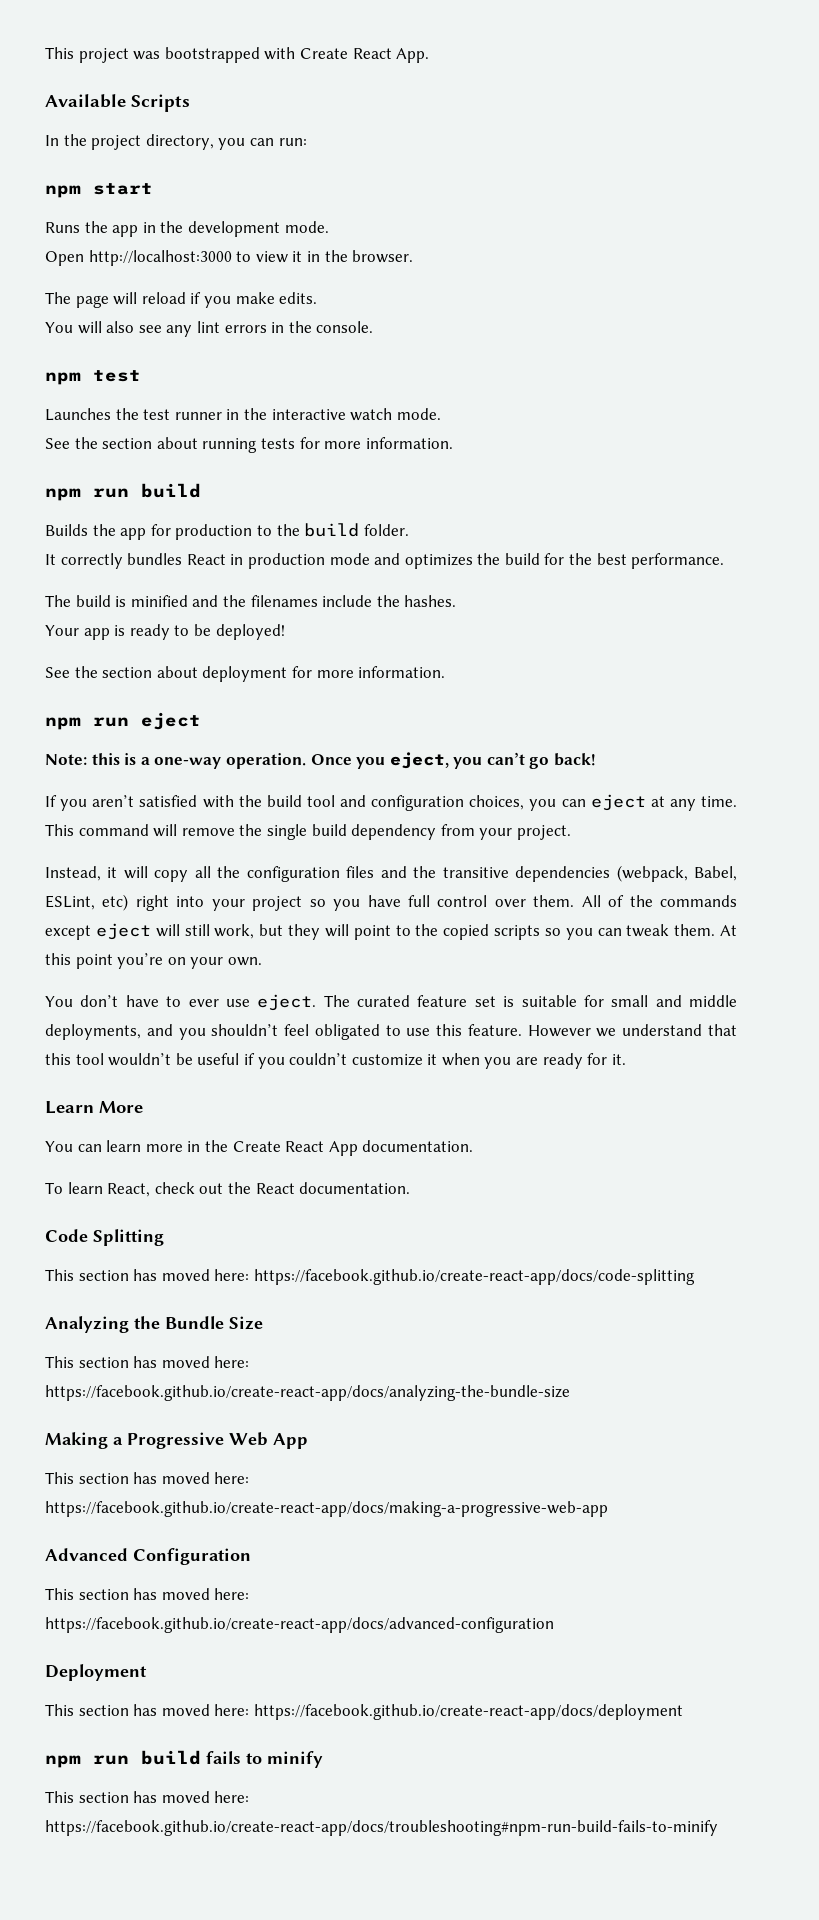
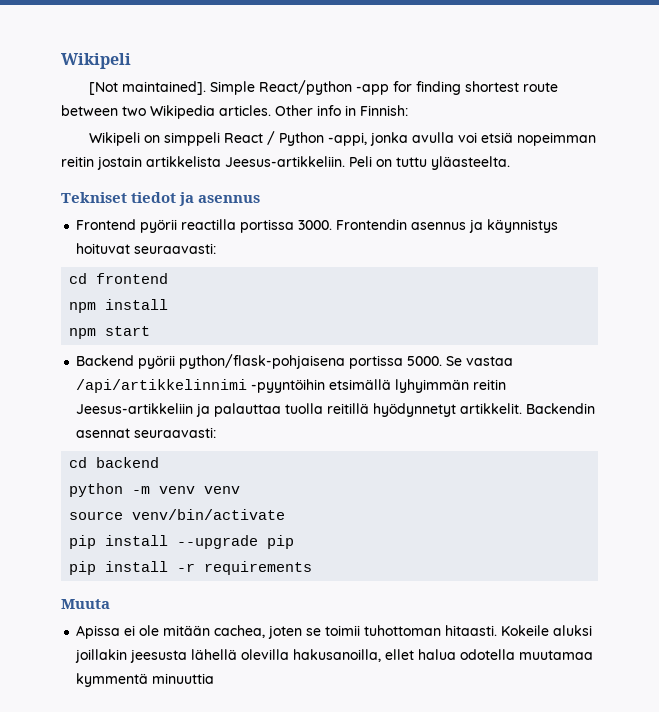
[45,47,430,63] [45,94,190,112] [45,134,307,150] [45,183,153,198] [45,221,329,237] [45,250,414,266] [45,292,318,308] [45,321,374,337] [45,370,141,385] [45,408,441,421] [45,437,453,453] [45,483,201,501] [45,523,409,540] [45,553,725,569] [45,595,457,607] [45,624,285,640] [45,666,446,682] [45,712,201,730] [45,752,597,769] [45,794,737,811] [45,824,571,840] [45,865,737,882] [45,894,737,911] [45,923,738,940] [45,953,262,969] [45,994,737,1011] [45,1024,737,1040] [45,1053,626,1069] [45,1101,143,1114] [45,1140,474,1156] [45,1182,411,1197] [45,1229,164,1246] [45,1269,695,1285] [45,1316,263,1333] [45,1356,250,1368] [45,1385,570,1401] [45,1432,308,1449] [45,1472,250,1484] [45,1501,608,1517] [45,1548,251,1565] [45,1588,250,1600] [45,1617,554,1633] [45,1664,147,1681] [45,1704,683,1720] [45,1750,323,1768] [45,1791,250,1803] [45,1820,718,1836] This project was bootstrapped with Create React App. // Available Scripts // In the project directory, you can run: // npm start // Runs the app in the development mode. // Open http://localhost:3000 to view it in the browser. // The page will reload if you make edits. // You will also see any lint errors in the console. // npm test // Launches the test runner in the interactive watch mode. // See the section about running tests for more information. // npm run build // Builds the app for production to the build folder. // It correctly bundles React in production mode and optimizes the build for the best performance. // The build is minified and the filenames include the hashes. // Your app is ready to be deployed! // See the section about deployment for more information. // npm run eject // Note: this is a one-way operation. Once you eject, you can’t go back! // If you aren’t satisfied with the build tool and configuration choices, you can eject at any time. This command will remove the single build dependency from your project. // Instead, it will copy all the configuration files and the transitive dependencies (webpack, Babel, ESLint, etc) right into your project so you have full control over them. All of the commands except eject will still work, but they will point to the copied scripts so you can tweak them. At this point you’re on your own. // You don’t have to ever use eject. The curated feature set is suitable for small and middle deployments, and you shouldn’t feel obligated to use this feature. However we understand that this tool wouldn’t be useful if you couldn’t customize it when you are ready for it. // Learn More // You can learn more in the Create React App documentation. // To learn React, check out the React documentation. // Code Splitting // This section has moved here: https://facebook.github.io/create-react-app/docs/code-splitting // Analyzing the Bundle Size // This section has moved here: https://facebook.github.io/create-react-app/docs/analyzing-the-bundle-size // Making a Progressive Web App // This section has moved here: https://facebook.github.io/create-react-app/docs/making-a-progressive-web-app // Advanced Configuration // This section has moved here: https://facebook.github.io/create-react-app/docs/advanced-configuration // Deployment // This section has moved here: https://facebook.github.io/create-react-app/docs/deployment // npm run build fails to minify // This section has moved here: https://facebook.github.io/create-react-app/docs/troubleshooting#npm-run-build-fails-to-minify -> [61,53,131,69] [88,80,558,95] [61,105,408,119] [88,131,596,146] [61,156,510,170] [61,192,261,206] [76,219,559,233] [76,243,217,254] [69,273,169,284] [69,299,169,313] [69,326,151,339] [76,354,514,369] [76,379,507,393] [76,403,596,417] [76,427,217,438] [69,457,160,468] [69,483,241,497] [69,509,286,520] [69,535,295,549] [69,561,313,575] [61,599,110,609] [76,625,593,639] [75,649,594,663] [76,673,215,687] Wikipeli // [Not maintained]. Simple React/python -app for finding shortest route between two Wikipedia articles. Other info in Finnish: // Wikipeli on simppeli React / Python -appi, jonka avulla voi etsiä nopeimman reitin jostain artikkelista Jeesus-artikkeliin. Peli on tuttu yläasteelta. // Tekniset tiedot ja asennus // Frontend pyörii reactilla portissa 3000. Frontendin asennus ja käynnistys hoituvat seuraavasti: // cd frontend // npm install // npm start // Backend pyörii python/flask-pohjaisena portissa 5000. Se vastaa /api/artikkelinnimi -pyyntöihin etsimällä lyhyimmän reitin Jeesus-artikkeliin ja palauttaa tuolla reitillä hyödynnetyt artikkelit. Backendin asennat seuraavasti: // cd backend // python -m venv venv // source venv/bin/activate // pip install --upgrade pip // pip install -r requirements // Muuta // Apissa ei ole mitään cachea, joten se toimii tuhottoman hitaasti. Kokeile aluksi joillakin jeesusta lähellä olevilla hakusanoilla, ellet halua odotella muutamaa kymmentä minuuttia

